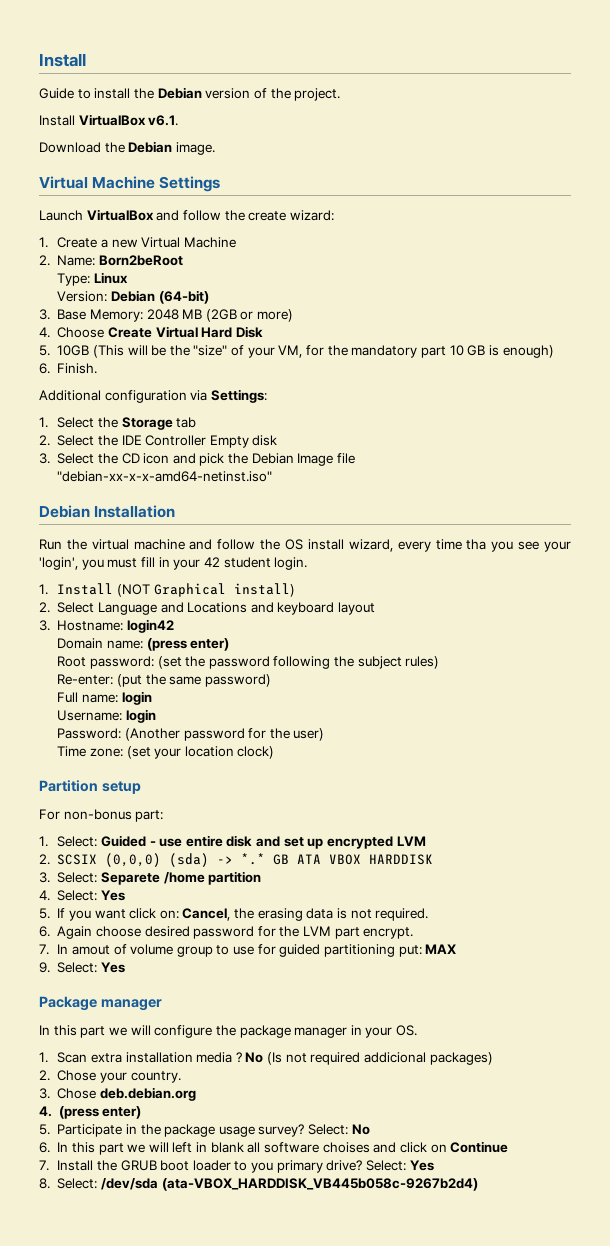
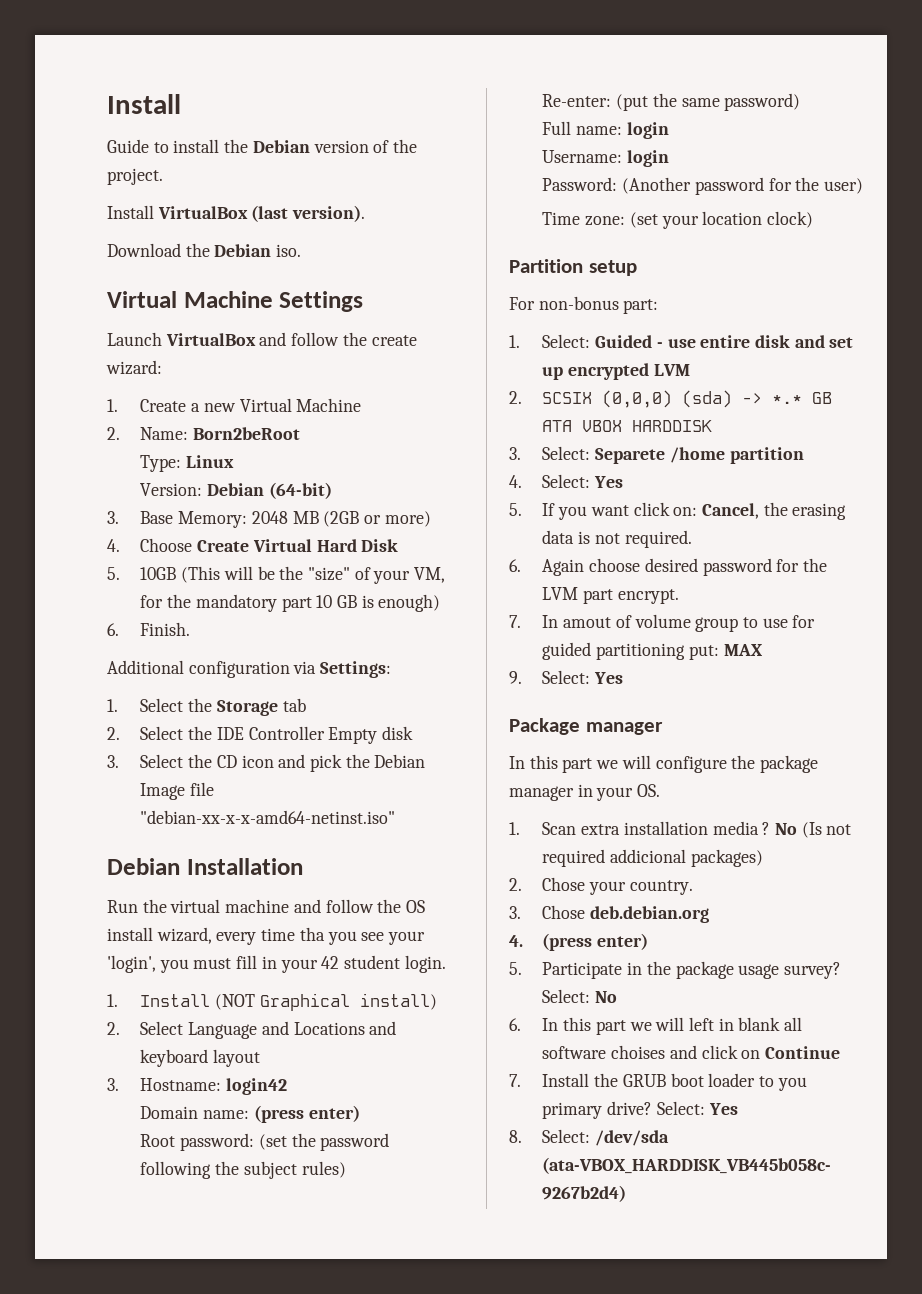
[148,115,179,126] v6.1. -> [251,205,366,222] (last version).
[175,142,215,155] image. -> [276,244,302,257] iso.

